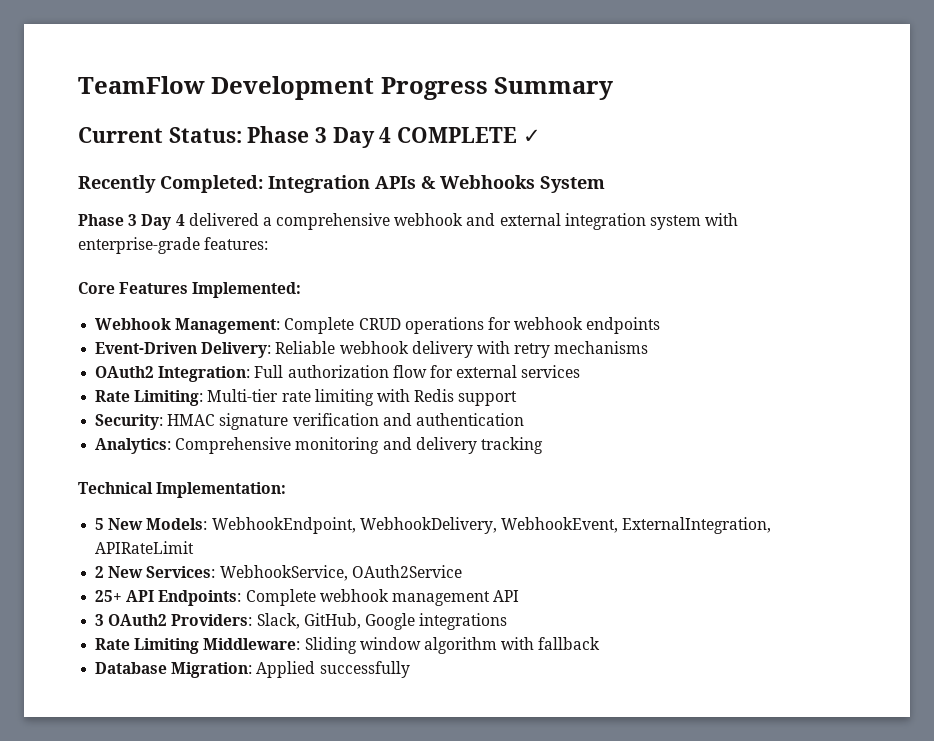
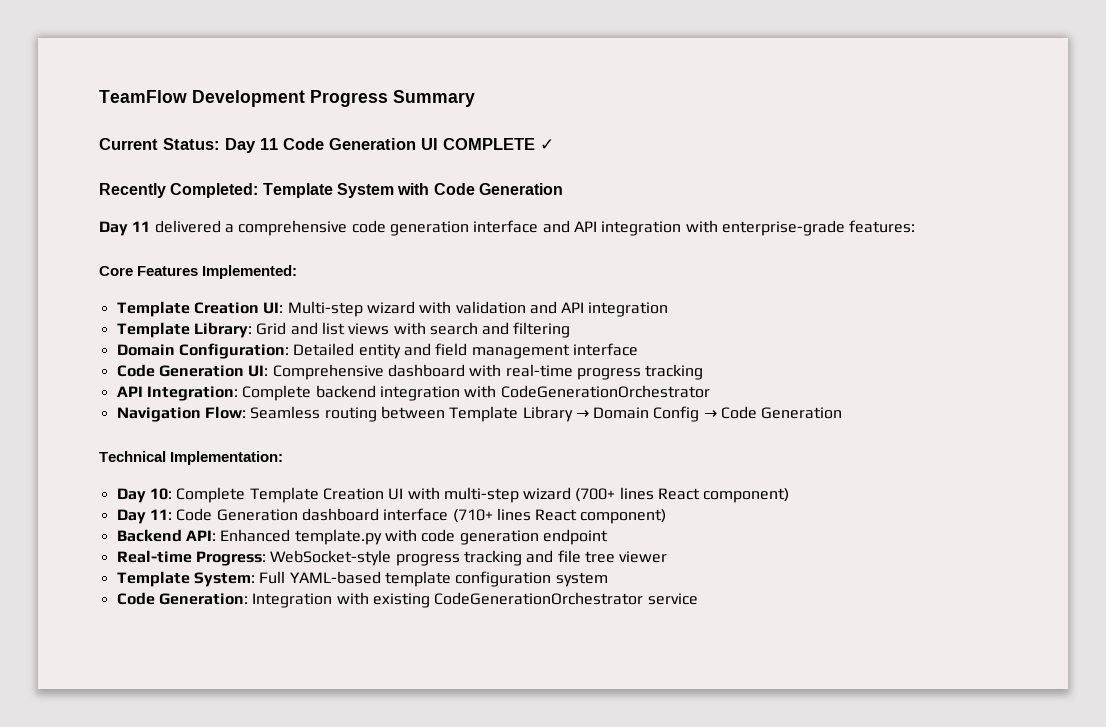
[247,126,392,148] Phase 3 Day 4 -> [225,138,438,153] Day 11 Code Generation UI
[268,175,605,193] [78,213,702,230] Integration APIs & Webhooks System // Phase 3 Day 4 delivered a comprehensive webhook and external integration system -> [262,183,563,198] [99,220,682,236] Template System with Code Generation // Day 11 delivered a comprehensive code generation interface and API integration
[95,317,661,334] [95,341,649,358] [95,365,581,382] [95,389,518,406] [95,413,524,430] [95,437,543,454] [78,482,287,498] [95,517,772,534] [95,541,195,554] [95,565,462,581] [95,589,520,606] [95,613,508,630] [95,637,601,654] [95,661,410,678] Webhook Management: Complete CRUD operations for webhook endpoints // Event-Driven Delivery: Reliable webhook delivery with retry mechanisms // OAuth2 Integration: Full authorization flow for external services // Rate Limiting: Multi-tier rate limiting with Redis support // Security: HMAC signature verification and authentication // Analytics: Comprehensive monitoring and delivery tracking // Technical Implementation: // 5 New Models: WebhookEndpoint, WebhookDelivery, WebhookEvent, ExternalIntegration, APIRateLimit // 2 New Services: WebhookService, OAuth2Service // 25+ API Endpoints: Complete webhook management API // 3 OAuth2 Providers: Slack, GitHub, Google integrations // Rate Limiting Middleware: Sliding window algorithm with fallback // Database Migration: Applied successfully -> [116,301,669,317] [116,322,571,338] [116,343,638,359] [116,364,704,380] [116,385,710,401] [116,406,843,422] [99,451,284,465] [116,487,790,503] [116,508,667,524] [116,529,608,545] [116,550,668,566] [116,571,608,587] [116,592,698,608] Template Creation UI: Multi-step wizard with validation and API integration // Template Library: Grid and list views with search and filtering // Domain Configuration: Detailed entity and field management interface // Code Generation UI: Comprehensive dashboard with real-time progress tracking // API Integration: Complete backend integration with CodeGenerationOrchestrator // Navigation Flow: Seamless routing between Template Library → Domain Config → Code Generation // Technical Implementation: // Day 10: Complete Template Creation UI with multi-step wizard (700+ lines React component) // Day 11: Code Generation dashboard interface (710+ lines React component) // Backend API: Enhanced template.py with code generation endpoint // Real-time Progress: WebSocket-style progress tracking and file tree viewer // Template System: Full YAML-based template configuration system // Code Generation: Integration with existing CodeGenerationOrchestrator service

